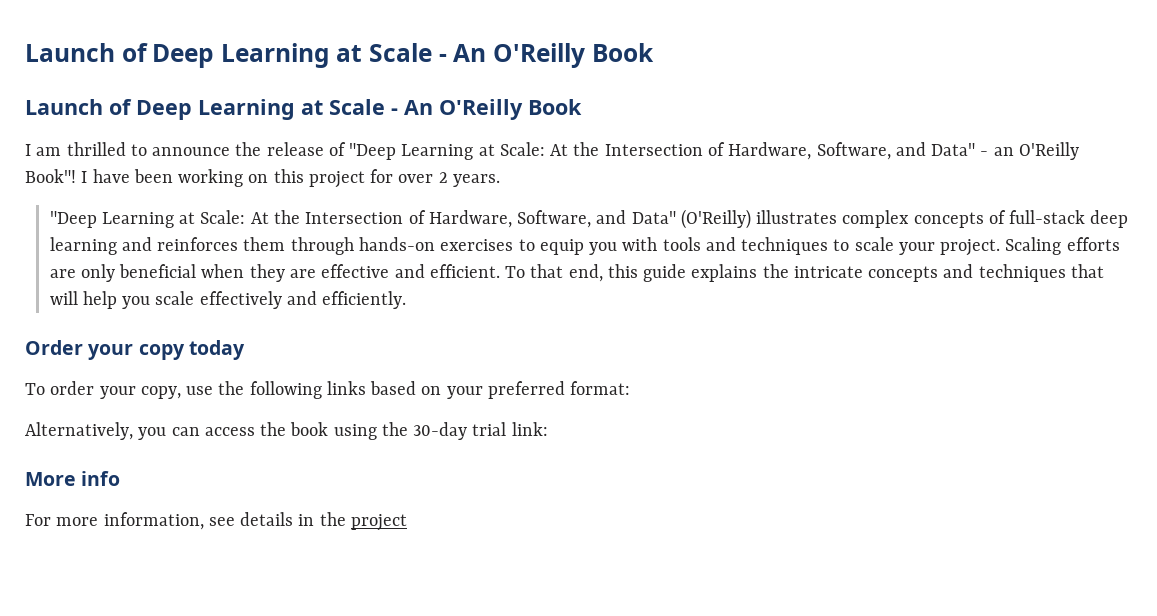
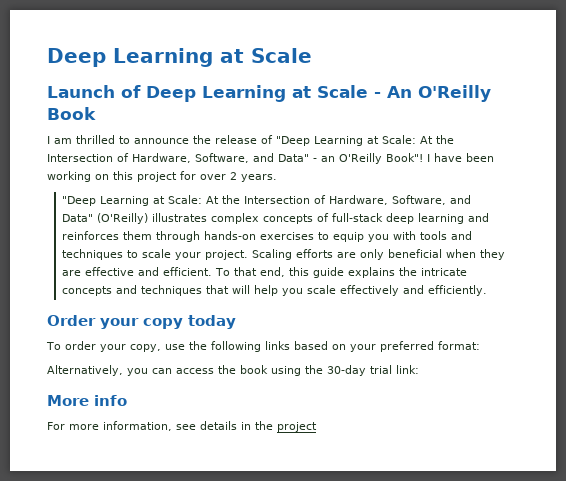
[25,43,654,68] Launch of Deep Learning at Scale - An O'Reilly Book -> [47,48,312,67] Deep Learning at Scale

